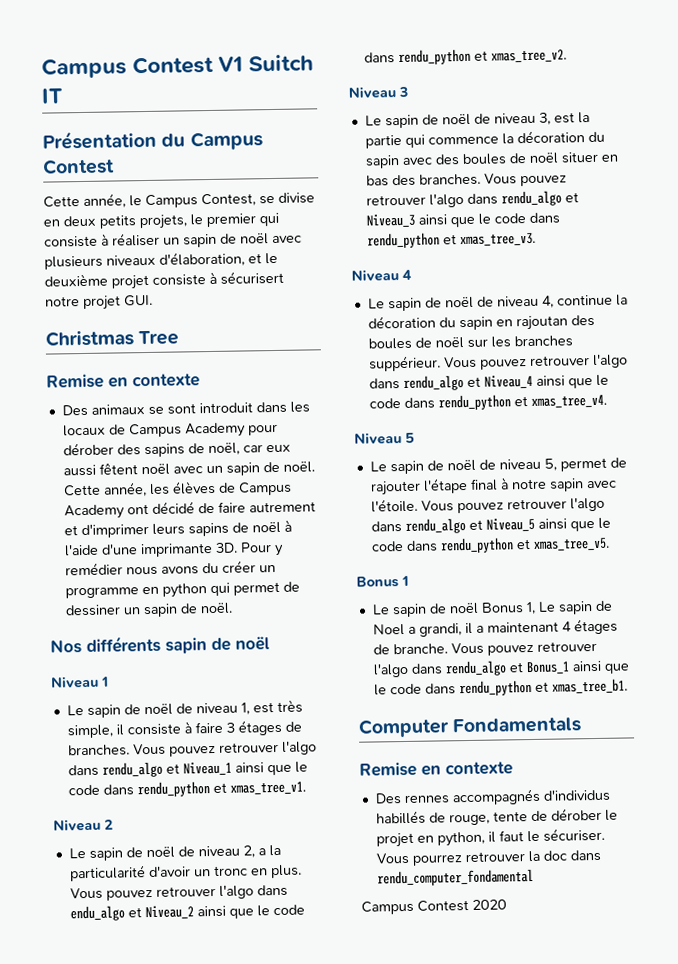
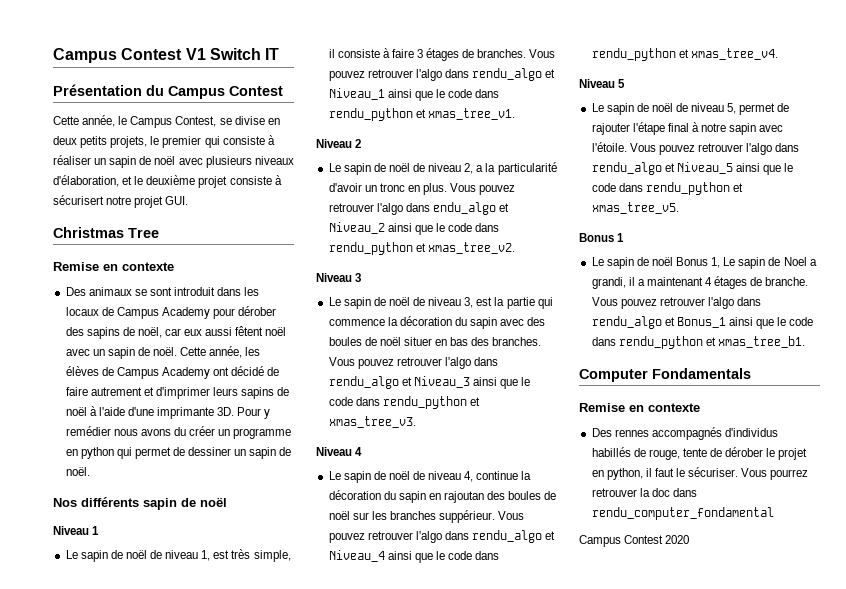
[248,54,315,72] Suitch -> [209,48,261,60] Switch

